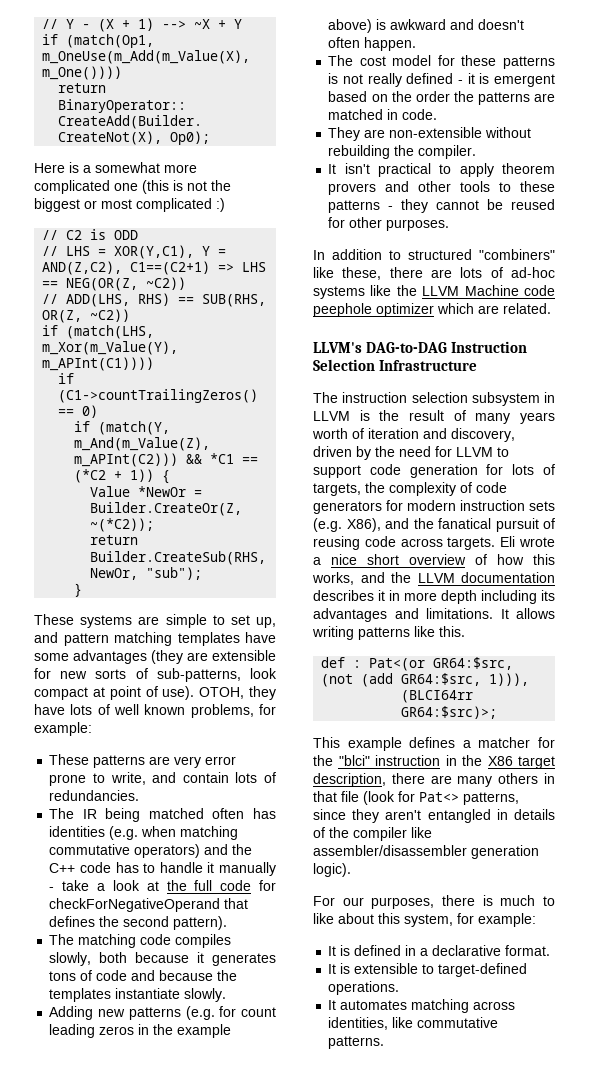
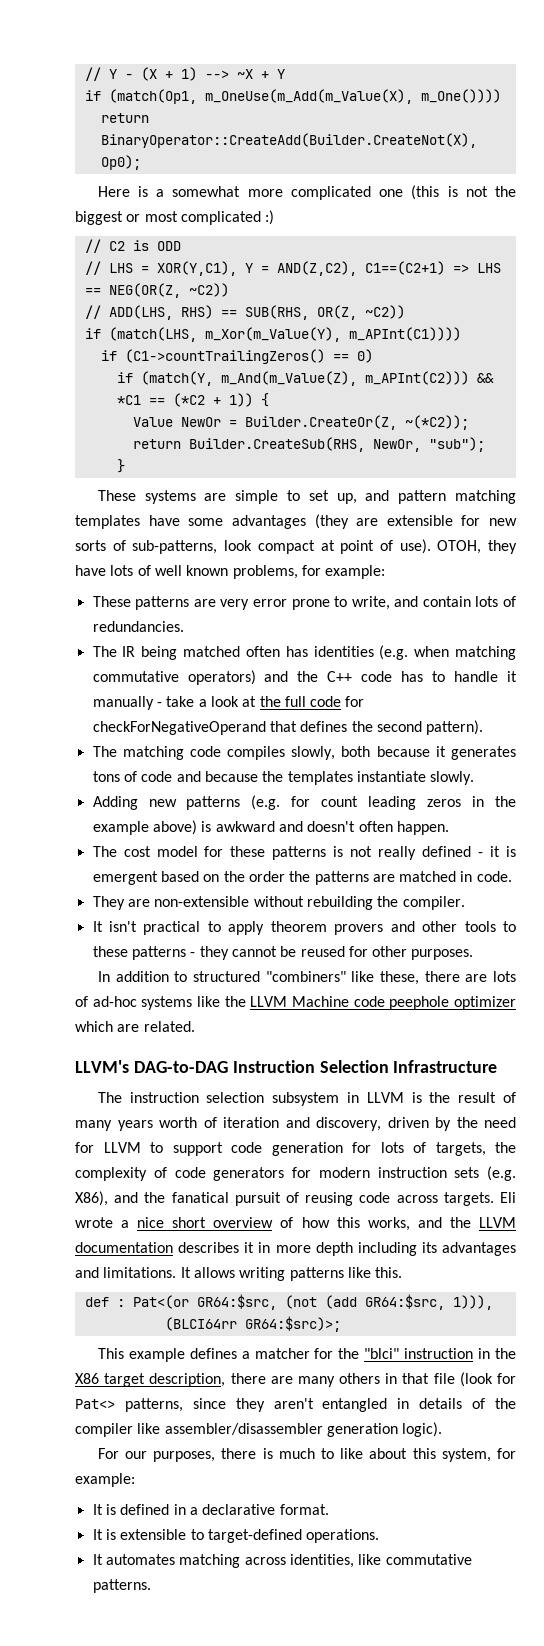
[138,486,187,497] *NewOr -> [180,417,221,427] NewOr

